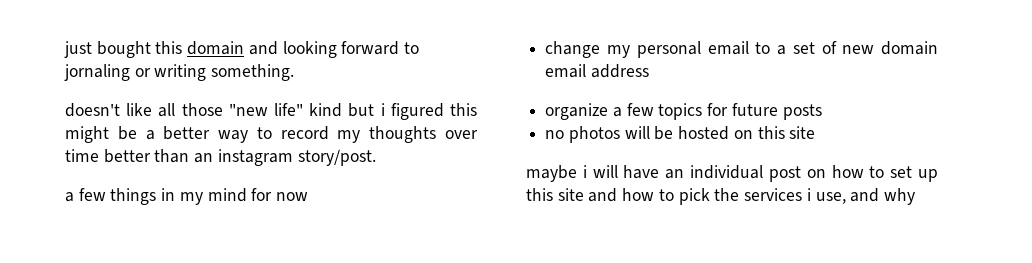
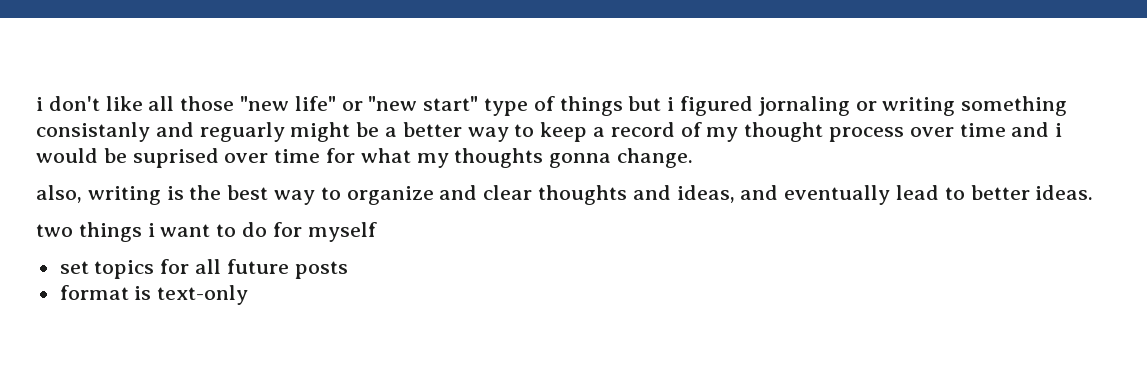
[64,41,420,58] [64,64,295,81] [65,103,120,117] just bought this domain and looking forward to jornaling or writing something. // doesn't -> [36,96,100,111] i don't
[309,103,477,120] kind but i figured this -> [341,96,1068,116] [36,122,285,142] or "new start" type of things but i figured jornaling or writing something consistanly and reguarly
[280,126,478,143] [65,149,376,166] [65,188,309,205] [545,41,938,58] [545,64,649,78] [545,103,654,120] record my thoughts over time better than an instagram story/post. // a few things in my mind for now // change my personal email to a set of new domain email address // organize a few -> [540,122,1063,142] [36,148,694,168] [36,185,1094,205] [36,222,377,242] [59,261,89,274] keep a record of my thought process over time and i would be suprised over time for what my thoughts gonna change. // also, writing is the best way to organize and clear thoughts and ideas, and eventually lead to better ideas. // two things i want to do for myself // set
(729, 109) none -> [195,259,222,274] all
[545,126,816,143] [526,165,938,182] [526,188,915,205] no photos will be hosted on this site // maybe i will have an individual post on how to set up this site and how to pick the services i use, and why -> [59,285,249,305] format is text-only

